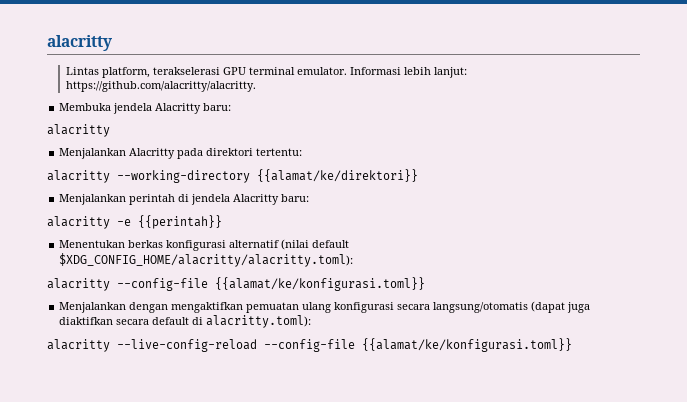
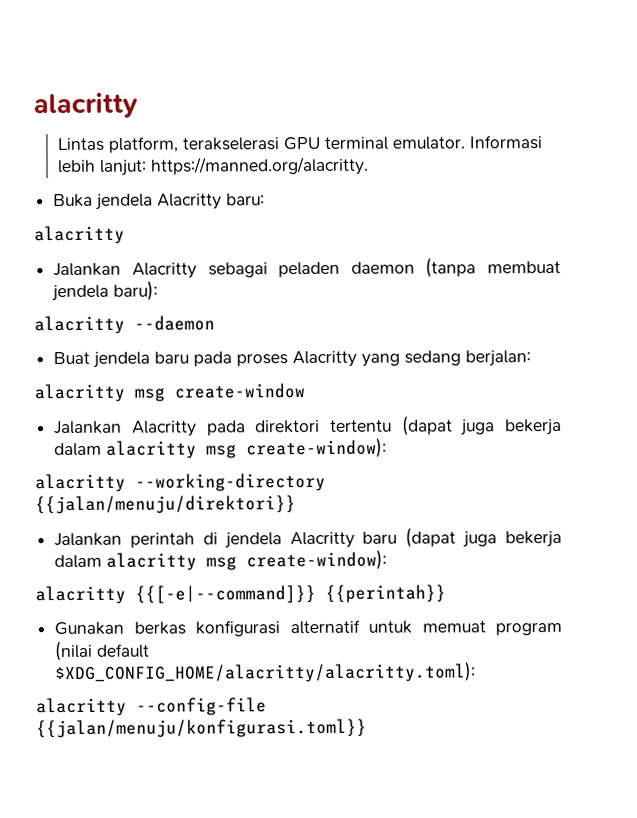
[66,81,257,92] [59,103,112,111] https://github.com/alacritty/alacritty. // Membuka -> [150,156,370,176] [53,193,94,208] https://manned.org/alacritty. // Buka
[59,148,303,159] Menjalankan Alacritty pada direktori tertentu: -> [53,257,561,279] [51,280,159,302] [34,315,215,335] [53,350,532,368] [34,383,305,403] [54,415,562,437] [54,437,388,459] Jalankan Alacritty sebagai peladen daemon (tanpa membuat jendela baru): // alacritty --daemon // Buat jendela baru pada proses Alacritty yang sedang berjalan: // alacritty msg create-window // Jalankan Alacritty pada direktori tertentu (dapat juga bekerja dalam alacritty msg create-window):
[257,169,418,182] [59,194,127,205] {{alamat/ke/direktori}} // Menjalankan -> [35,495,296,515] [54,532,123,547] {{jalan/menuju/direktori}} // Jalankan
[281,194,310,202] [47,216,131,229] baru: // alacritty -e -> [362,527,562,548] [54,549,388,571] [35,585,316,605] baru (dapat juga bekerja dalam alacritty msg create-window): // alacritty {{[-e|--command]}}
[59,240,126,248] Menentukan -> [54,621,125,636] Gunakan
(280, 244) none -> [368,620,562,636] untuk memuat program
[215,277,425,291] [59,301,591,313] [59,315,312,328] [47,338,572,352] {{alamat/ke/konfigurasi.toml}} // Menjalankan dengan mengaktifkan pemuatan ulang konfigurasi secara langsung/otomatis (dapat juga diaktifkan secara default di alacritty.toml): // alacritty --live-config-reload --config-file {{alamat/ke/konfigurasi.toml}} -> [36,718,367,739] {{jalan/menuju/konfigurasi.toml}}

